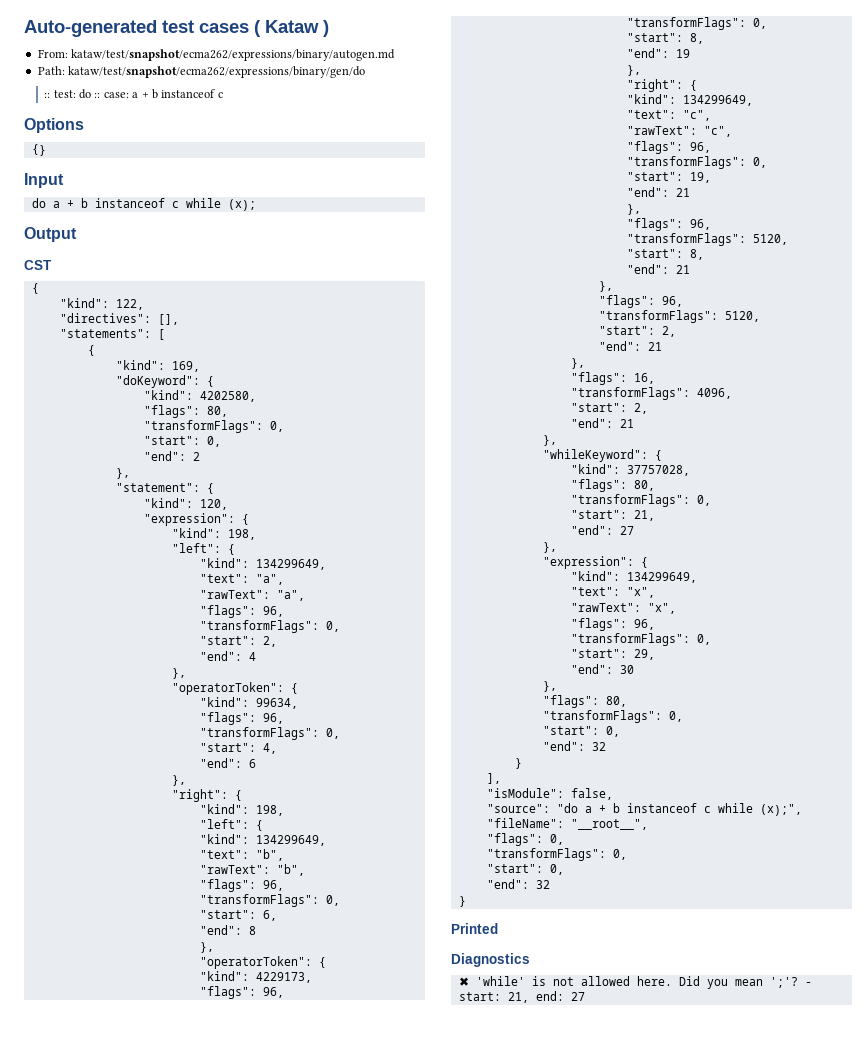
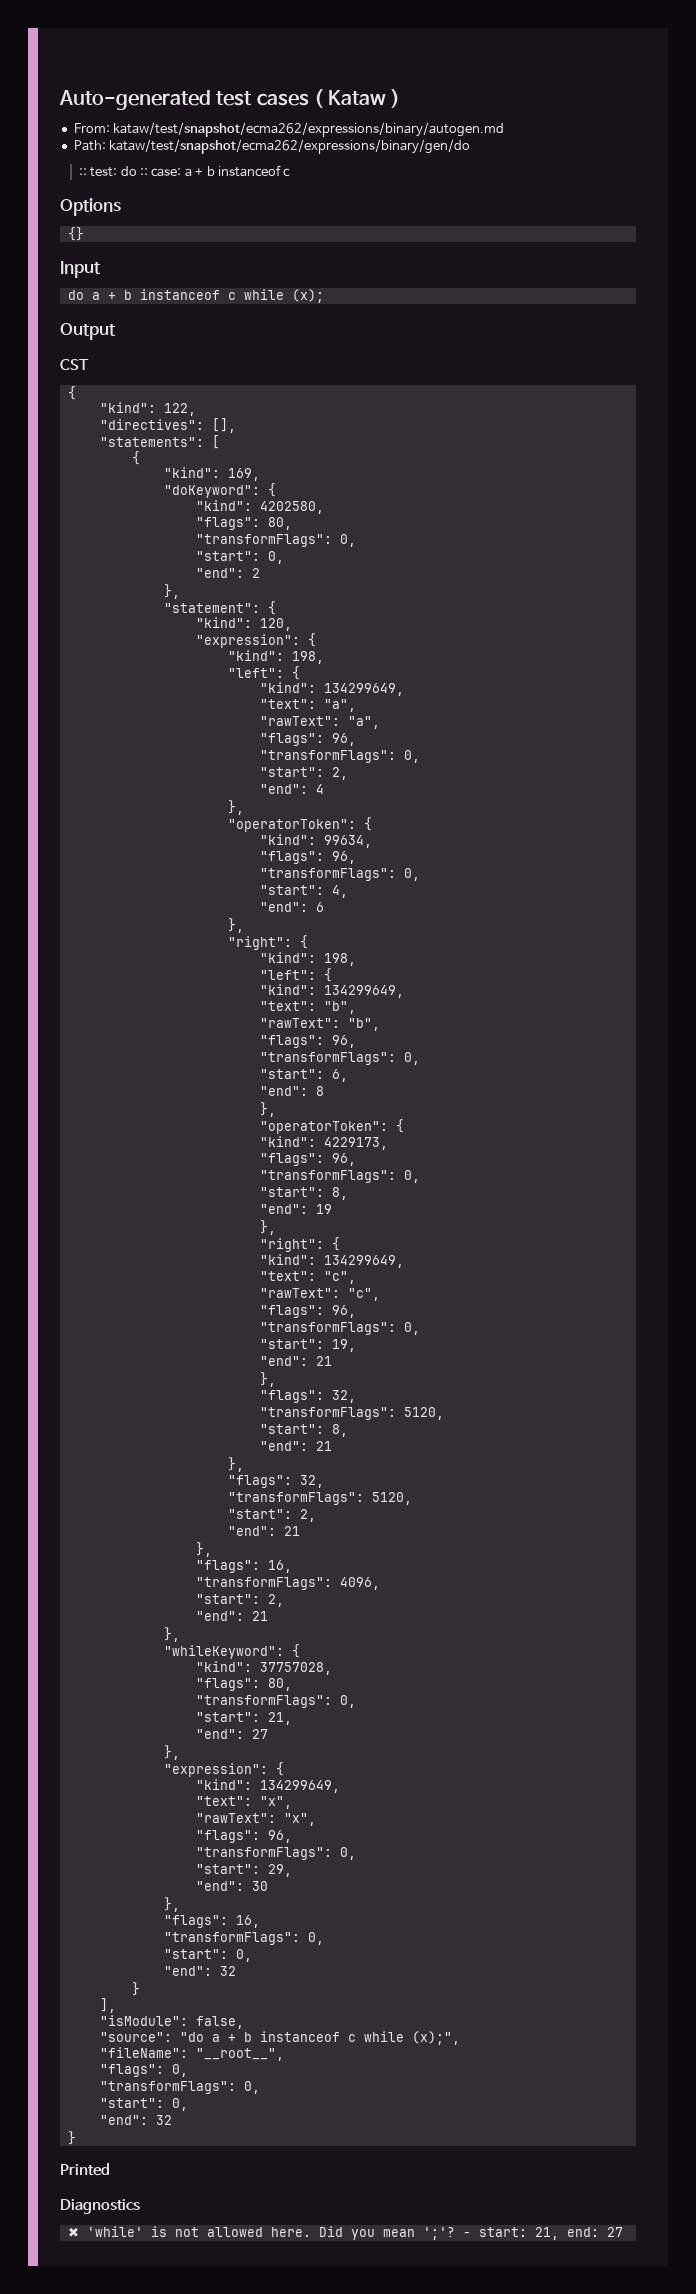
[689,219,711,230] 96, -> [331,1390,356,1403] 32,
[661,296,683,307] 96, -> [299,1475,324,1488] 32,
[605,696,627,707] 80, -> [235,1915,260,1928] 16,

